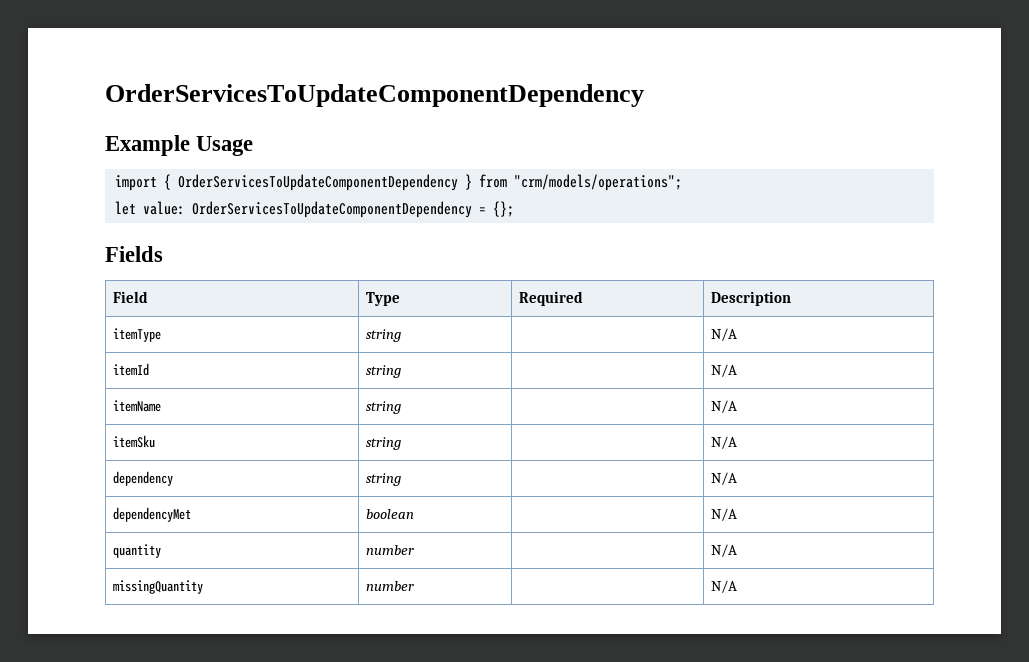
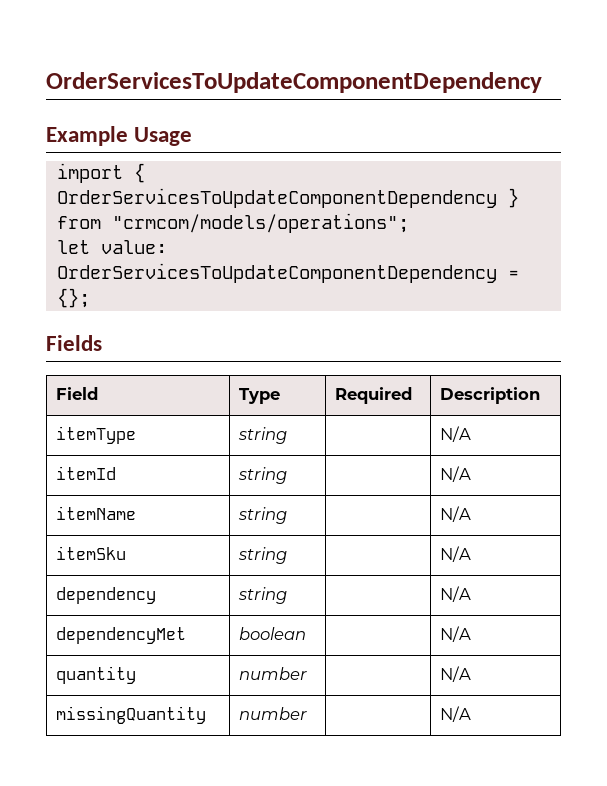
[513,174,682,191] "crm/models/operations"; -> [112,213,410,233] "crmcom/models/operations";

